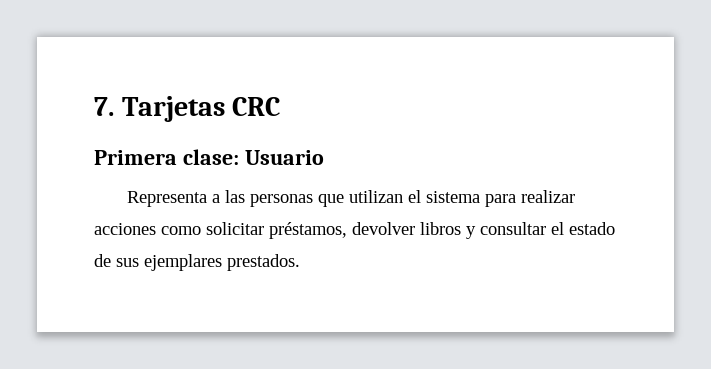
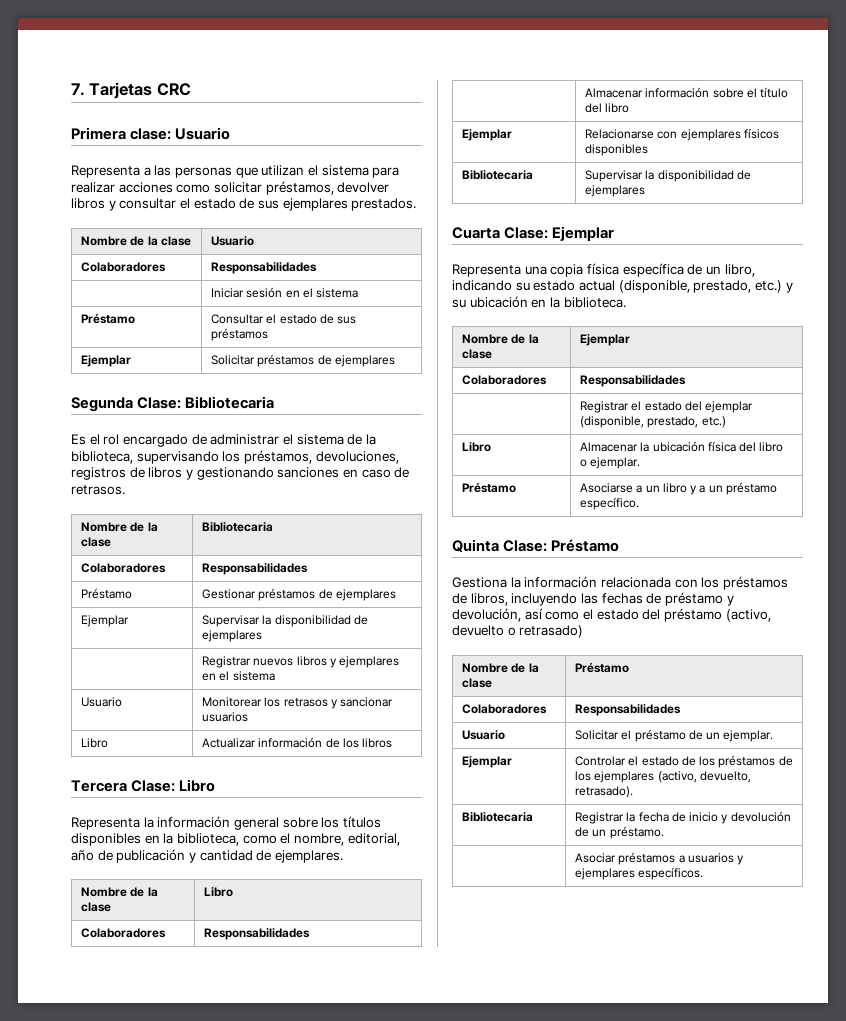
(300, 262) none -> [81,236,191,246] [211,236,255,246] [81,262,167,272] [211,262,318,274] [211,287,359,298] [81,313,136,324] [211,314,357,324] [211,328,269,341] [81,355,132,367] [211,354,395,367] [71,396,275,412] [71,434,376,447] [71,450,399,464] [71,467,410,480] [71,485,125,495] [81,522,158,532] [81,537,112,547] [202,522,274,532] [81,563,167,573] [202,563,309,575] [81,588,133,599] [202,588,396,601] [81,615,130,627] [202,615,368,627] [202,630,263,642] [202,656,400,668] [202,671,275,681] [81,697,123,707] [202,697,394,709] [202,712,249,722] [81,738,109,748] [202,737,393,748] [71,779,216,792] [71,816,381,830] [71,833,400,846] [71,849,343,863] [81,887,158,897] [81,902,112,912] [204,887,234,897] [81,928,167,938] [204,928,311,940] [585,87,789,98] [585,103,630,113] [462,129,513,141] [585,128,779,141] [585,144,649,156] [462,170,534,180] [585,170,751,182] [585,185,646,197] [452,226,615,241] [452,263,755,277] [452,280,793,293] [452,296,626,308] [462,334,539,344] [462,349,493,359] [580,334,631,346] [462,375,548,385] [580,375,687,387] [580,401,754,413] [580,416,726,428] [462,442,492,452] [580,441,784,452] [580,457,641,469] [462,482,517,493] [580,482,777,495] [580,497,640,510] [452,539,620,552] [452,576,788,590] [452,592,734,606] [452,608,771,622] [452,625,584,638] [462,663,539,673] [462,678,493,688] [575,662,630,673] [462,704,548,714] [575,704,682,716] [462,730,506,740] [575,729,774,742] [462,756,513,768] [575,755,793,768] [575,771,751,783] [575,786,634,798] [462,812,534,822] [575,811,791,824] [575,826,664,839] [575,852,745,865] [575,867,704,880] // Nombre de la clase | Usuario // Colaboradores | Responsabilidades // | Iniciar sesión en el sistema // Préstamo | Consultar el estado de sus préstamos // Ejemplar | Solicitar préstamos de ejemplares // Segunda Clase: Bibliotecaria // Es el rol encargado de administrar el sistema de la biblioteca, supervisando los préstamos, devoluciones, registros de libros y gestionando sanciones en caso de retrasos. // Nombre de la clase | Bibliotecaria // Colaboradores | Responsabilidades // Préstamo | Gestionar préstamos de ejemplares // Ejemplar | Supervisar la disponibilidad de ejemplares // | Registrar nuevos libros y ejemplares en el sistema // Usuario | Monitorear los retrasos y sancionar usuarios // Libro | Actualizar información de los libros // Tercera Clase: Libro // Representa la información general sobre los títulos disponibles en la biblioteca, como el nombre, editorial, año de publicación y cantidad de ejemplares. // Nombre de la clase | Libro // Colaboradores | Responsabilidades // | Almacenar información sobre el título del libro // Ejemplar | Relacionarse con ejemplares físicos disponibles // Bibliotecaria | Supervisar la disponibilidad de ejemplares // Cuarta Clase: Ejemplar // Representa una copia física específica de un libro, indicando su estado actual (disponible, prestado, etc.) y su ubicación en la biblioteca. // Nombre de la clase | Ejemplar // Colaboradores | Responsabilidades // | Registrar el estado del ejemplar (disponible, prestado, etc.) // Libro | Almacenar la ubicación física del libro o ejemplar. // Préstamo | Asociarse a un libro y a un préstamo específico. // Quinta Clase: Préstamo // Gestiona la información relacionada con los préstamos de libros, incluyendo las fechas de préstamo y devolución, así como el estado del préstamo (activo, devuelto o retrasado) // Nombre de la clase | Préstamo // Colaboradores | Responsabilidades // Usuario | Solicitar el préstamo de un ejemplar. // Ejemplar | Controlar el estado de los préstamos de los ejemplares (activo, devuelto, retrasado). // Bibliotecaria | Registrar la fecha de inicio y devolución de un préstamo. // | Asociar préstamos a usuarios y ejemplares específicos.

